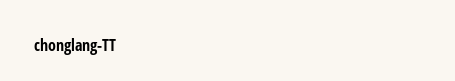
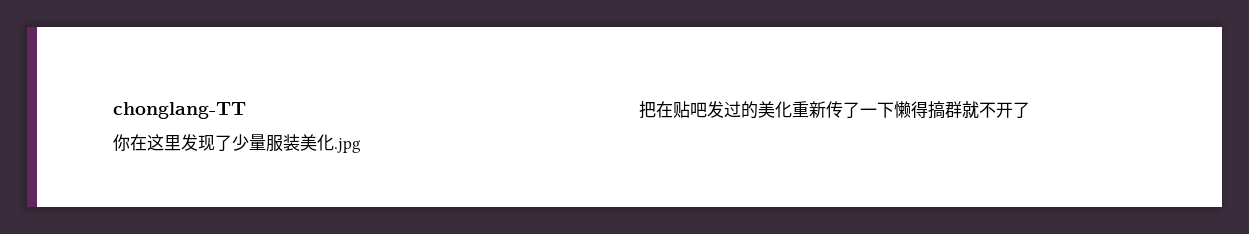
(116, 46) none -> [113,134,361,153] [639,101,1030,119] // 你在这里发现了少量服装美化.jpg // 把在贴吧发过的美化重新传了一下懒得搞群就不开了

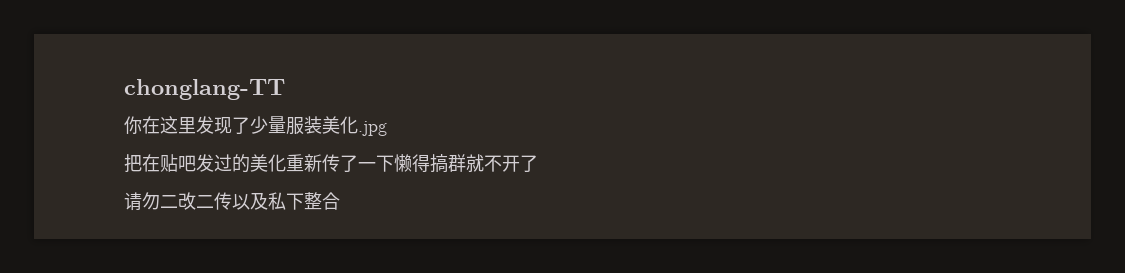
(1030, 110) none -> [124,192,340,211] // 请勿二改二传以及私下整合

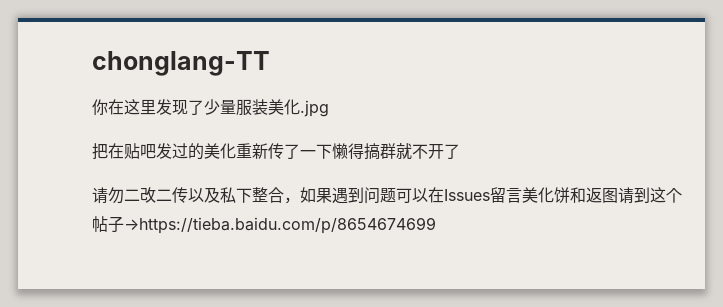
(340, 201) none -> [284,187,682,204] [92,216,436,234] ，如果遇到问题可以在Issues留言美化饼和返图请到这个帖子→https://tieba.baidu.com/p/8654674699

